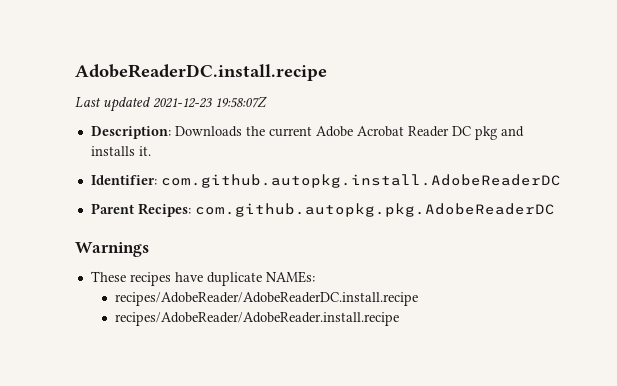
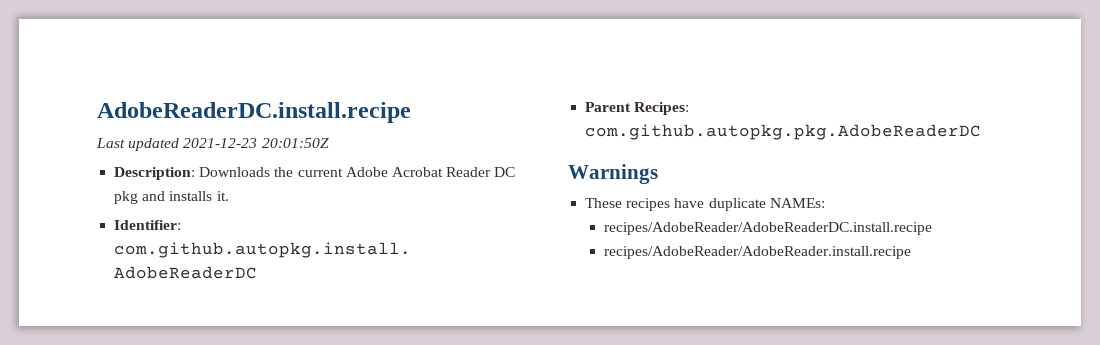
[215,96,267,108] 19:58:07Z -> [261,138,329,148] 20:01:50Z

